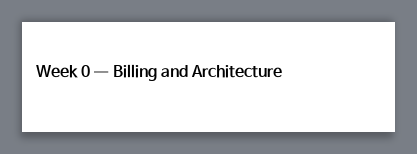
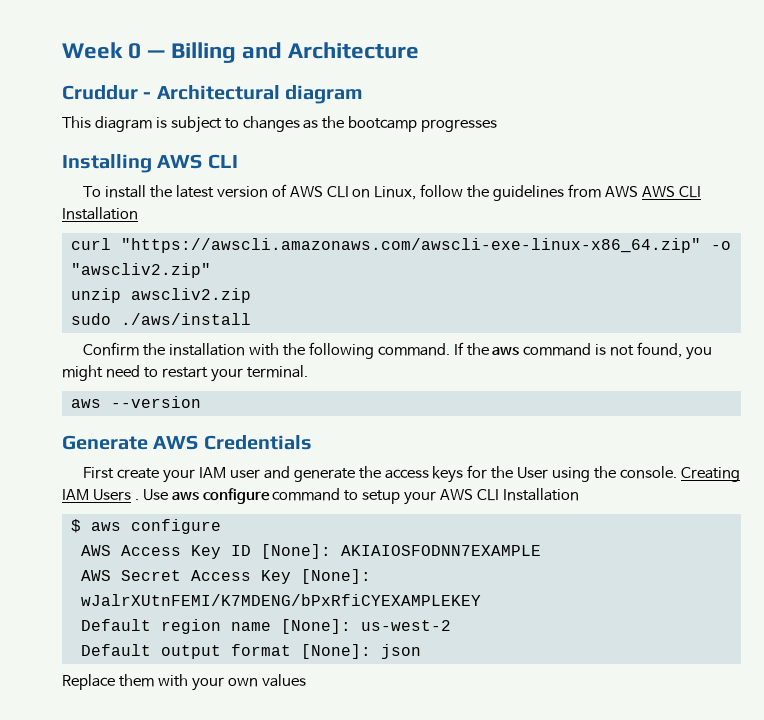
(282, 71) none -> [62,85,364,104] [62,116,498,133] [62,154,238,173] [83,184,701,201] [62,207,138,220] [70,238,731,253] [70,263,211,278] [70,288,251,303] [70,313,251,325] [83,342,712,360] [62,365,308,382] [70,396,201,408] [62,435,312,450] [83,465,740,483] [62,488,579,505] [70,519,221,534] [80,544,541,559] [80,569,371,584] [80,594,481,606] [80,619,451,634] [80,644,421,659] [62,674,306,691] // Cruddur - Architectural diagram // This diagram is subject to changes as the bootcamp progresses // Installing AWS CLI // To install the latest version of AWS CLI on Linux, follow the guidelines from AWS AWS CLI Installation // curl "https://awscli.amazonaws.com/awscli-exe-linux-x86_64.zip" -o "awscliv2.zip" // unzip awscliv2.zip // sudo ./aws/install // Confirm the installation with the following command. If the aws command is not found, you might need to restart your terminal. // aws --version // Generate AWS Credentials // First create your IAM user and generate the access keys for the User using the console. Creating IAM Users . Use aws configure command to setup your AWS CLI Installation // $ aws configure // AWS Access Key ID [None]: AKIAIOSFODNN7EXAMPLE // AWS Secret Access Key [None]: wJalrXUtnFEMI/K7MDENG/bPxRfiCYEXAMPLEKEY // Default region name [None]: us-west-2 // Default output format [None]: json // Replace them with your own values

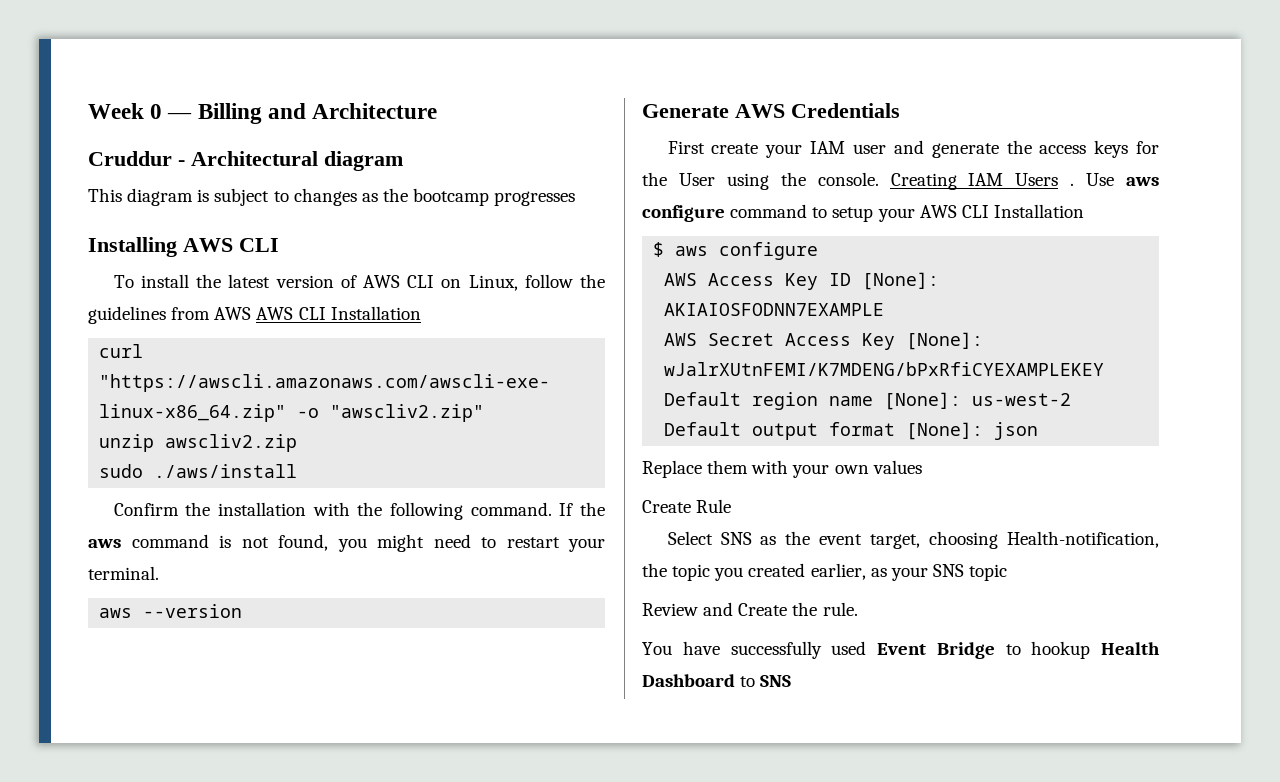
(306, 680) none -> [642,499,732,513] [667,531,1159,549] [642,563,1008,581] [642,602,858,616] [642,641,1160,659] [642,674,792,687] // Create Rule // Select SNS as the event target, choosing Health-notification, the topic you created earlier, as your SNS topic // Review and Create the rule. // You have successfully used Event Bridge to hookup Health Dashboard to SNS

